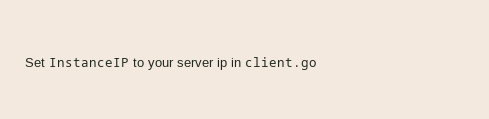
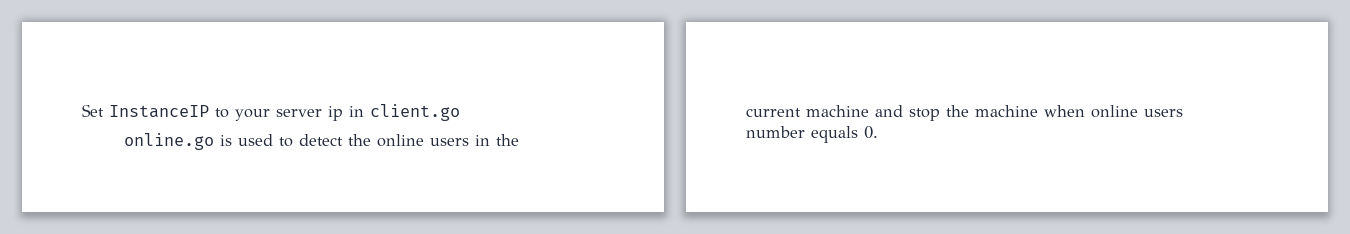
(317, 63) none -> [124,133,520,150] [746,105,1183,121] [746,126,878,143] // online.go is used to detect the online users in the current machine and stop the machine when online users number equals 0.

